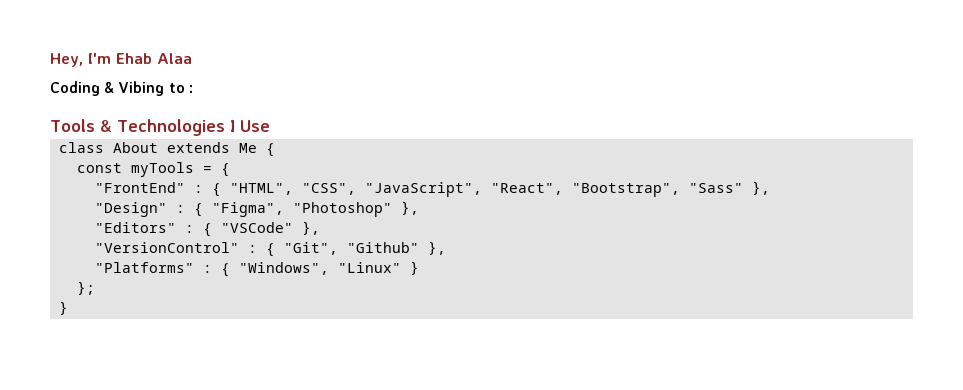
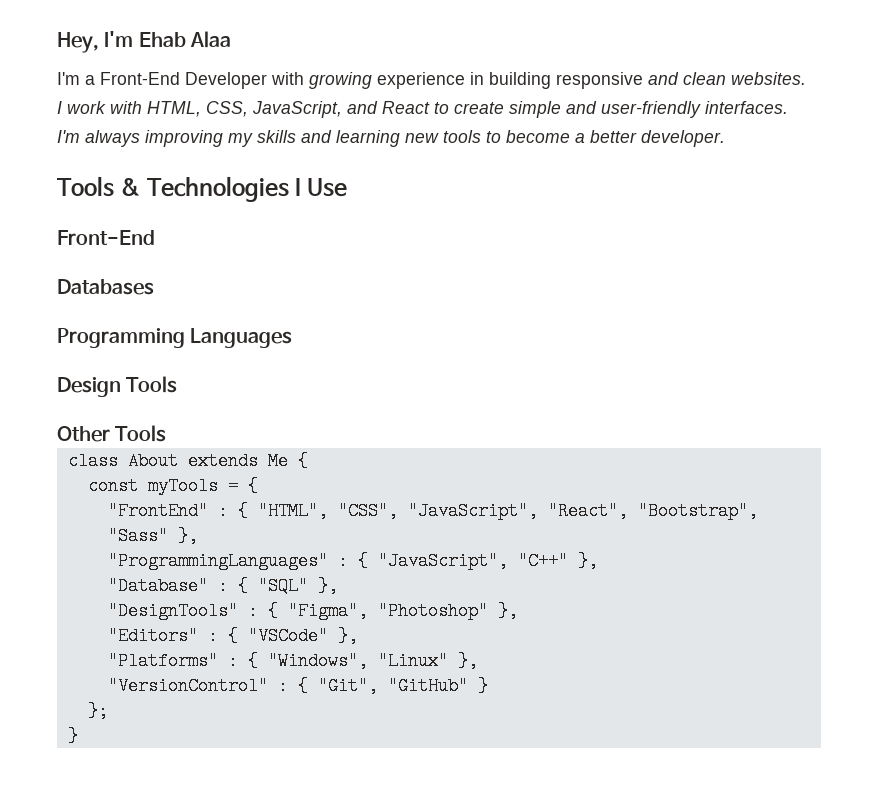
[50,81,193,96] Coding & Vibing to : -> [57,72,806,89] [57,101,788,118] [57,130,725,147] I'm a Front-End Developer with growing experience in building responsive and clean websites. // I work with HTML, CSS, JavaScript, and React to create simple and user-friendly interfaces. // I'm always improving my skills and learning new tools to become a better developer.
(270, 126) none -> [57,230,155,245] [57,279,154,295] [57,328,293,348] [57,376,178,397] [57,425,167,442] // Front-End // Databases // Programming Languages // Design Tools // Other Tools
[95,202,168,217] "Design" -> [107,552,598,570] [107,577,338,595] [107,602,238,620] "ProgrammingLanguages" : { "JavaScript", "C++" }, // "Database" : { "SQL" }, // "DesignTools"
[95,241,447,257] // "VersionControl" : { "Git", "Github" }, -> (358, 636) none
(402, 267) none -> [457,652,478,670] [107,677,468,695] }, // "VersionControl" : { "Git", "GitHub"

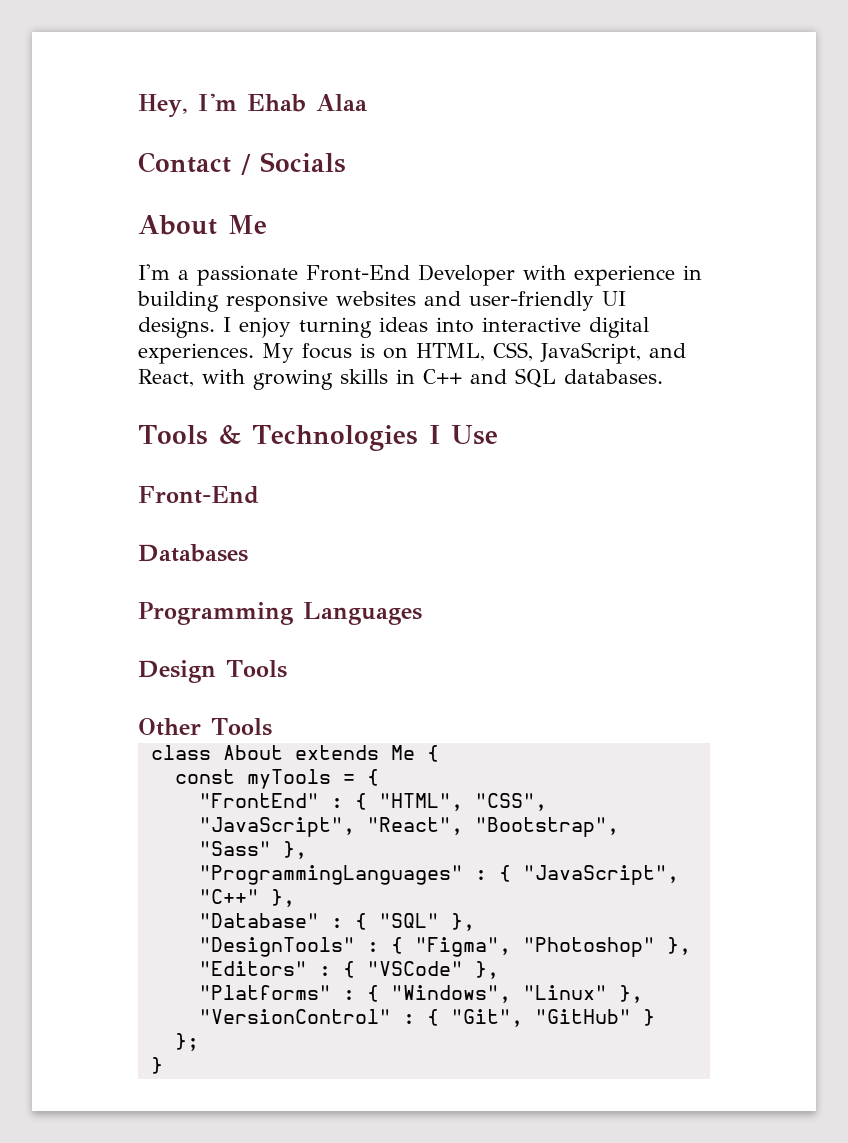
(231, 39) none -> [138,152,346,175] [138,215,267,235] // Contact / Socials // About Me
(95, 80) none -> [197,265,298,286] passionate
[309,72,372,89] growing -> (566, 272) none
[648,72,806,85] [57,101,788,118] [57,130,725,147] and clean websites. // I work with HTML, CSS, JavaScript, and React to create simple and user-friendly interfaces. // I'm always improving my skills and learning new tools to become a better developer. -> [336,291,626,311] [138,317,649,338] [138,342,686,364] [138,368,663,390] websites and user-friendly UI designs. I enjoy turning ideas into interactive digital experiences. My focus is on HTML, CSS, JavaScript, and React, with growing skills in C++ and SQL databases.

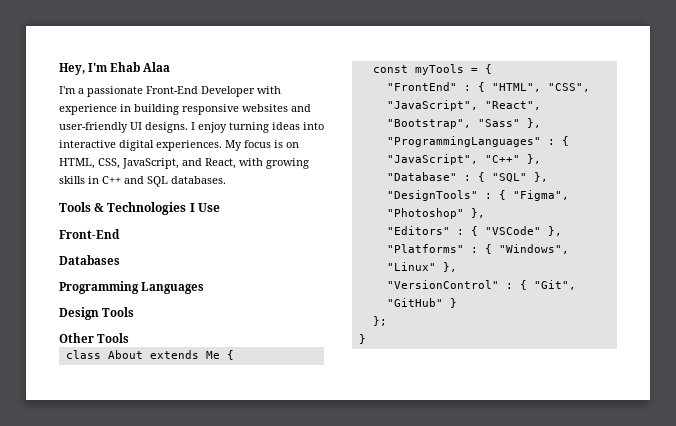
[138,152,346,175] [138,215,267,235] // Contact / Socials // About Me -> (171, 67) none

